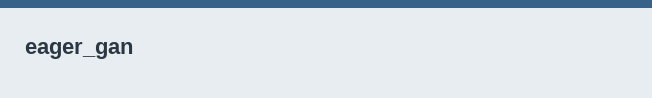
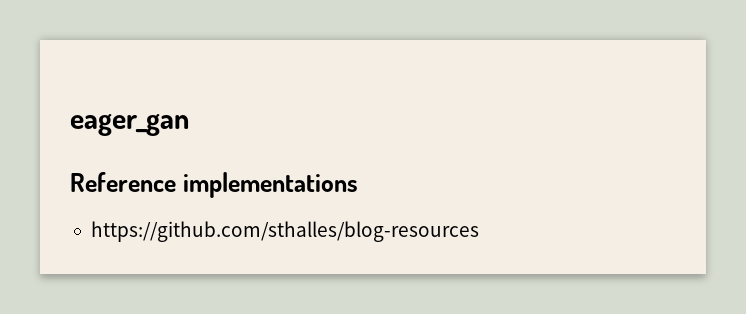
(133, 50) none -> [70,172,358,198] [90,221,479,242] // Reference implementations // https://github.com/sthalles/blog-resources

